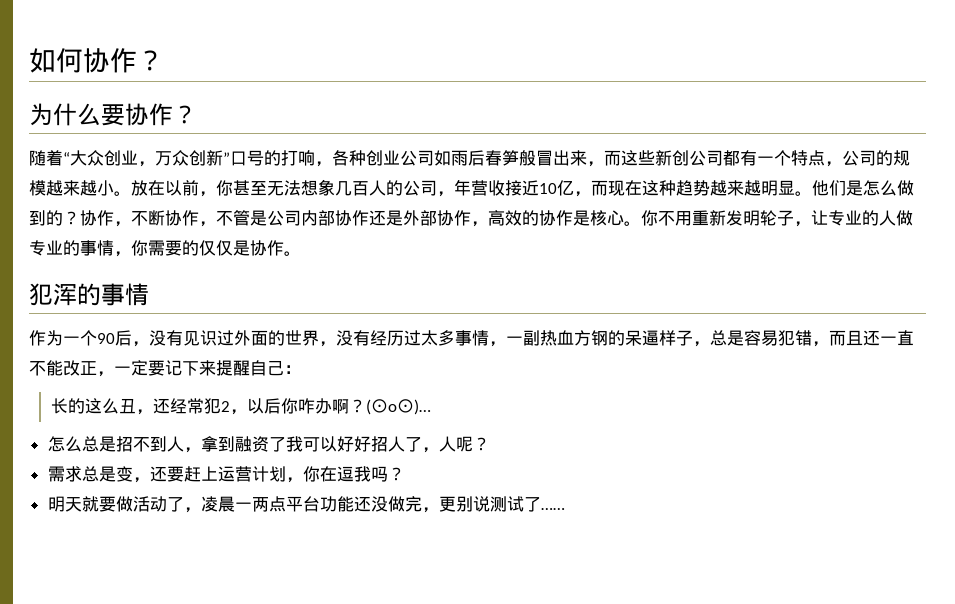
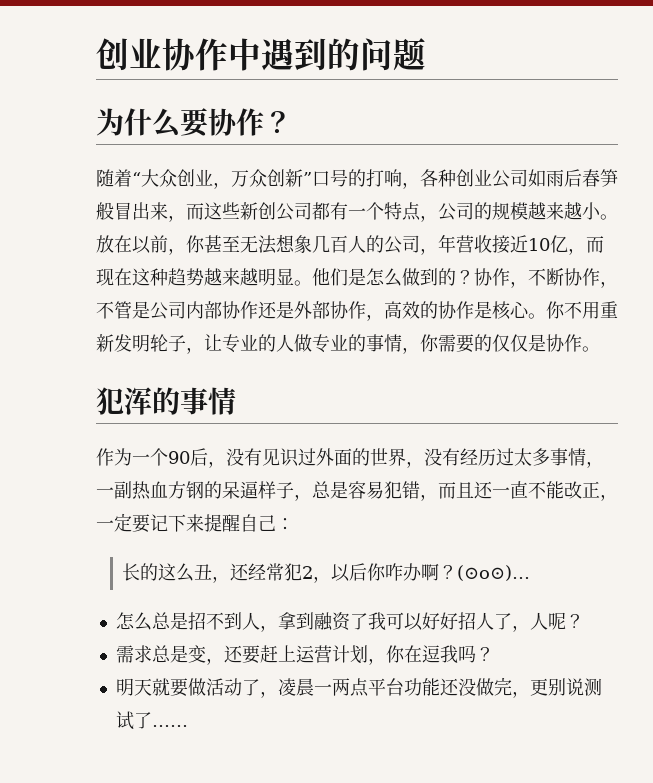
[29,48,164,73] 如何协作？ -> [96,38,426,71] 创业协作中遇到的问题

